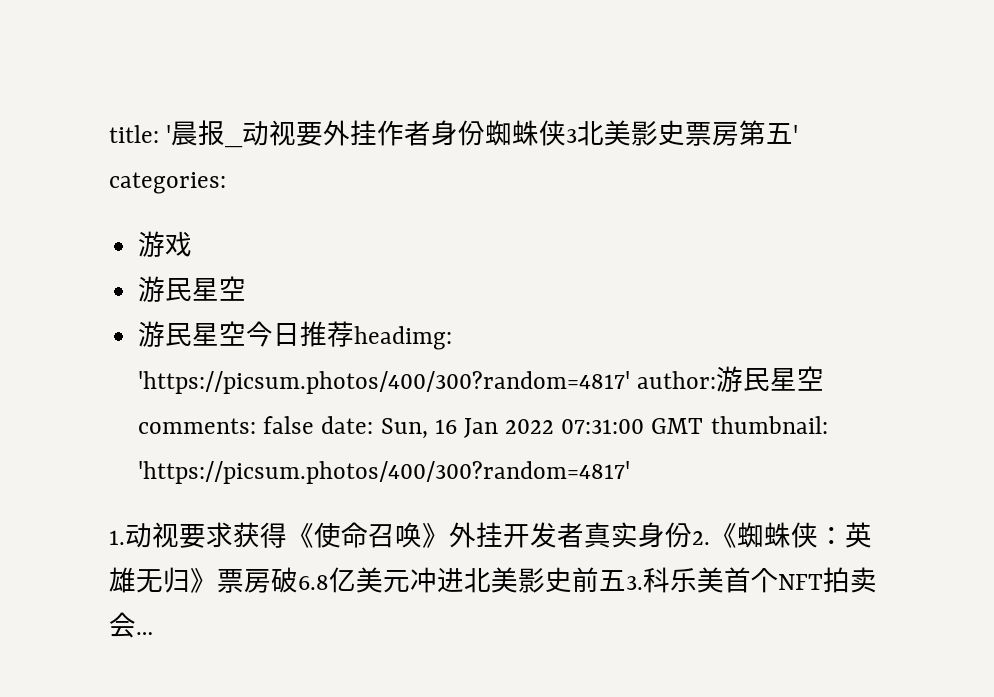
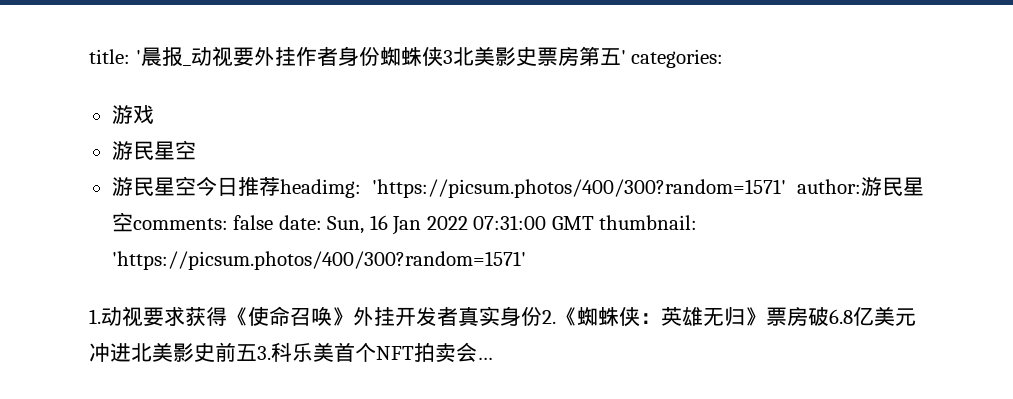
[138,371,631,394] 'https://picsum.photos/400/300?random=4817' -> [371,179,786,198] 'https://picsum.photos/400/300?random=1571'
[138,461,631,484] 'https://picsum.photos/400/300?random=4817' -> [111,251,526,270] 'https://picsum.photos/400/300?random=1571'

